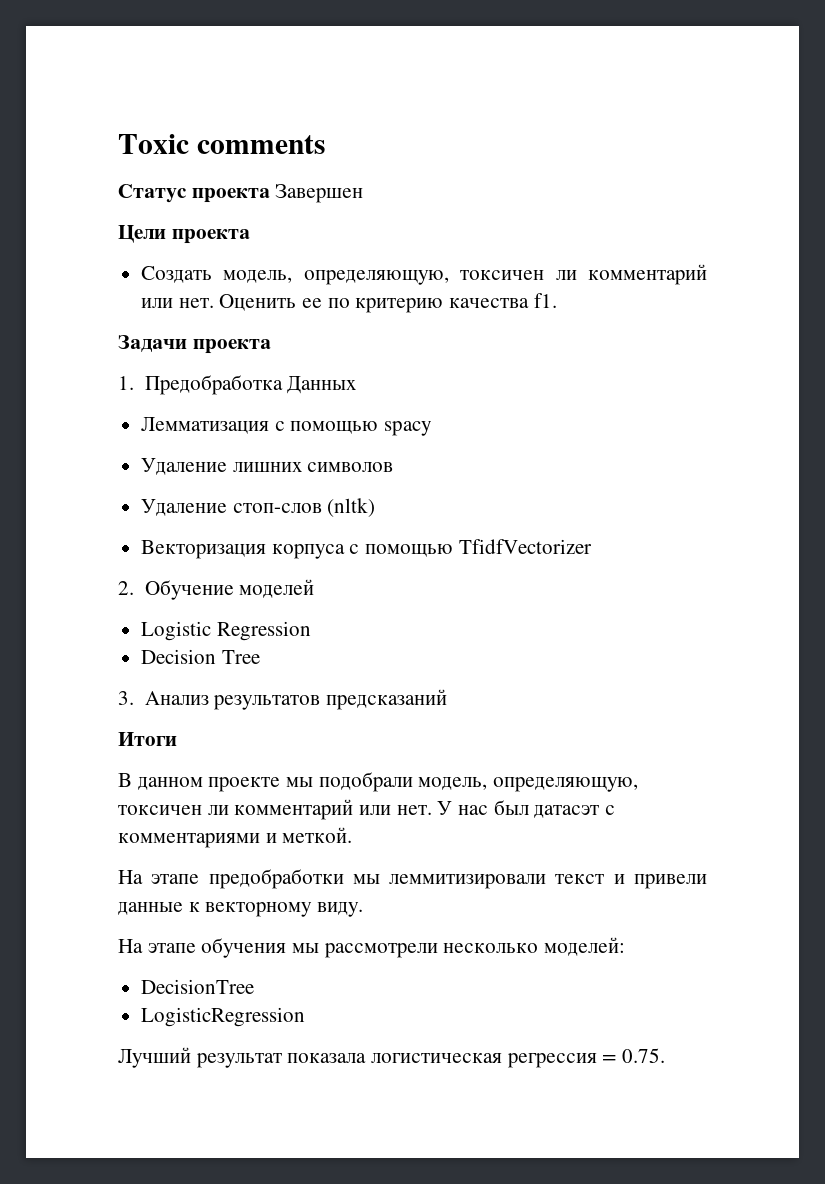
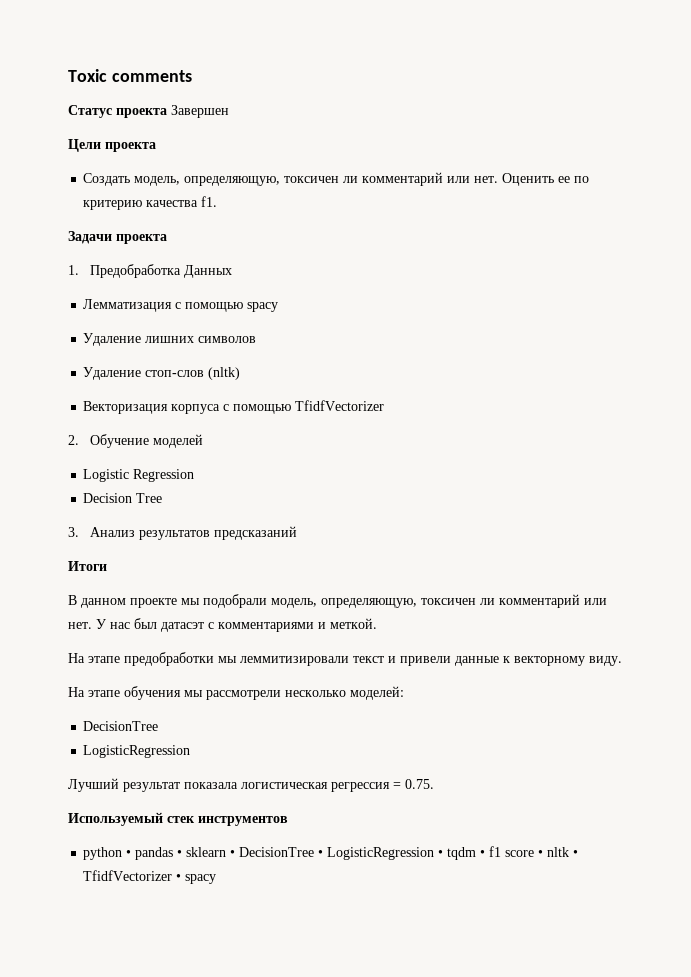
(666, 1055) none -> [68,812,288,826] [83,846,579,860] [83,870,217,884] // Используемый стек инструментов // python • pandas • sklearn • DecisionTree • LogisticRegression • tqdm • f1 score • nltk • TfidfVectorizer • spacy

